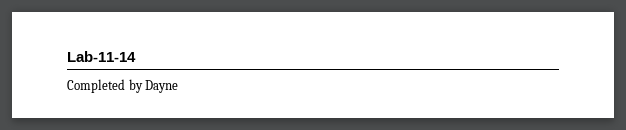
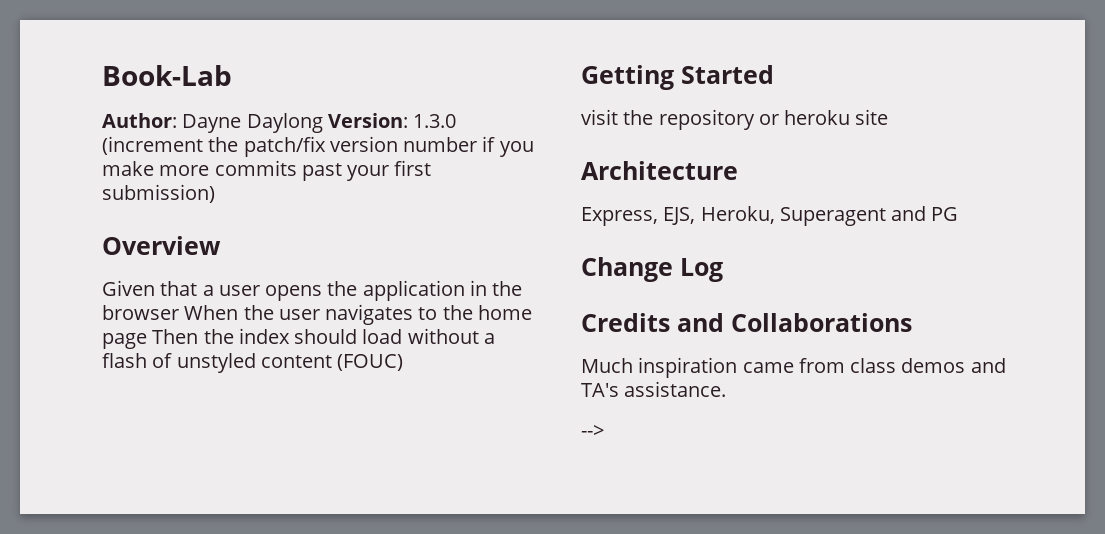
[67,51,136,62] [67,79,179,93] Lab-11-14 // Completed by Dayne -> [102,65,232,86] [102,113,457,133] [102,136,534,157] [102,160,432,181] [102,184,215,203] [102,236,221,255] [102,280,523,301] [102,304,532,325] [102,328,495,349] [102,353,404,373] [581,65,774,90] [581,109,889,130] [581,161,738,180] [581,206,959,226] [581,257,723,282] [581,313,912,332] [581,357,1006,378] [581,381,727,397] [581,425,604,437] Book-Lab // Author: Dayne Daylong Version: 1.3.0 (increment the patch/fix version number if you make more commits past your first submission) // Overview // Given that a user opens the application in the browser When the user navigates to the home page Then the index should load without a flash of unstyled content (FOUC) // Getting Started // visit the repository or heroku site // Architecture // Express, EJS, Heroku, Superagent and PG // Change Log // Credits and Collaborations // Much inspiration came from class demos and TA's assistance. // -->

